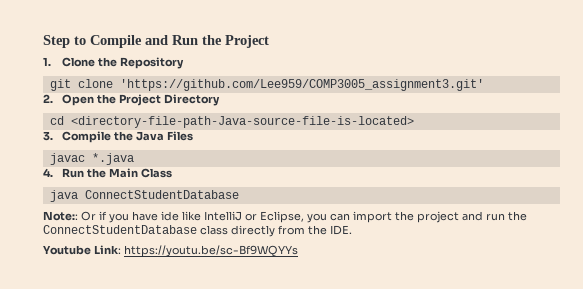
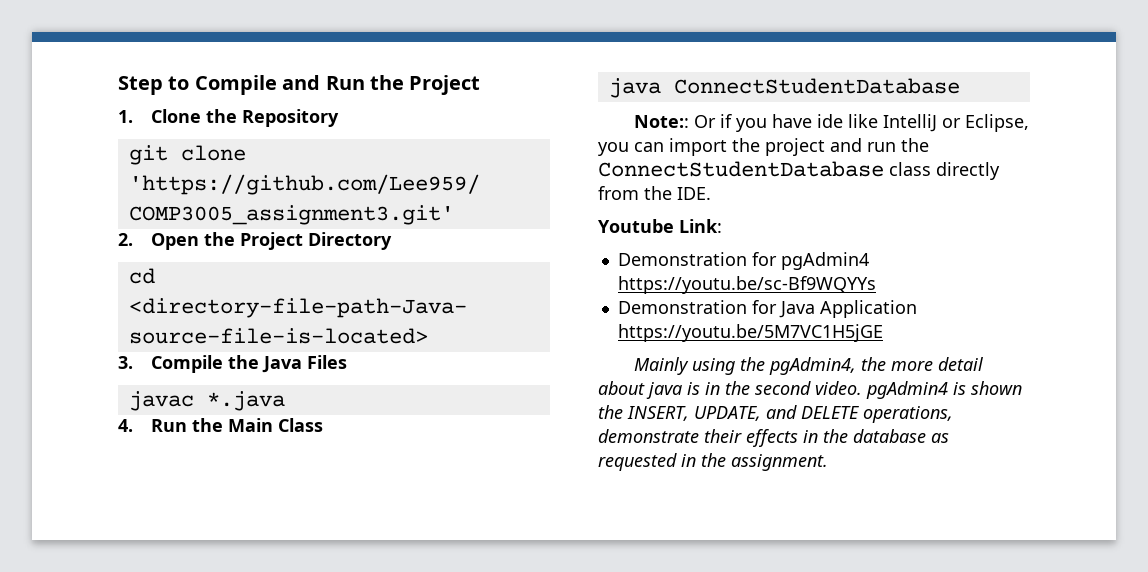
[124,245,298,257] https://youtu.be/sc-Bf9WQYYs -> [617,252,869,270] [617,276,876,294] [617,300,917,318] [617,324,883,342] [633,357,983,375] [598,381,1022,399] [598,405,953,423] [598,429,949,447] [598,453,828,471] // Demonstration for pgAdmin4 https://youtu.be/sc-Bf9WQYYs // Demonstration for Java Application https://youtu.be/5M7VC1H5jGE // Mainly using the pgAdmin4, the more detail about java is in the second video. pgAdmin4 is shown the INSERT, UPDATE, and DELETE operations, demonstrate their effects in the database as requested in the assignment.

